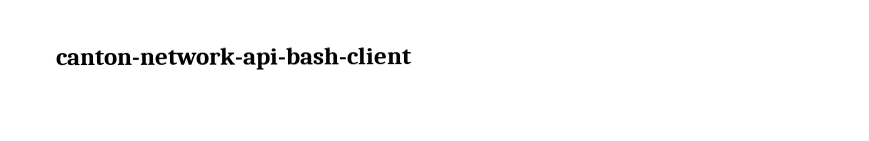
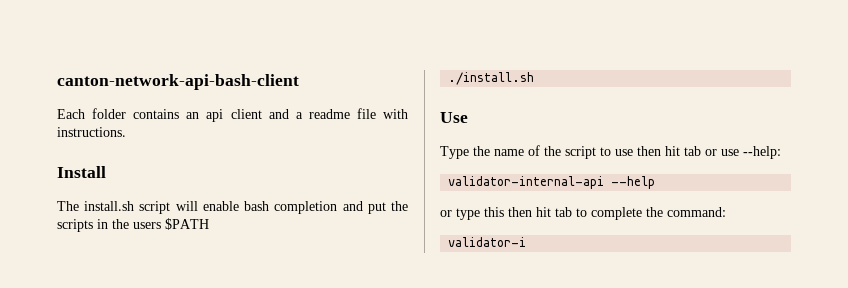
(412, 59) none -> [57,108,408,122] [57,127,126,137] [57,166,106,178] [57,201,409,214] [57,218,209,232] [448,72,535,85] [440,112,468,123] [440,145,781,159] [448,176,656,189] [440,207,726,220] [448,237,527,247] // Each folder contains an api client and a readme file with instructions. // Install // The install.sh script will enable bash completion and put the scripts in the users $PATH // ./install.sh // Use // Type the name of the script to use then hit tab or use --help: // validator-internal-api --help // or type this then hit tab to complete the command: // validator-i

